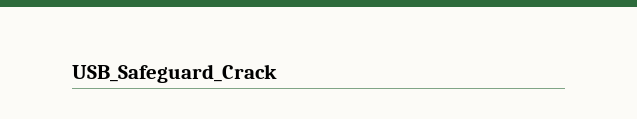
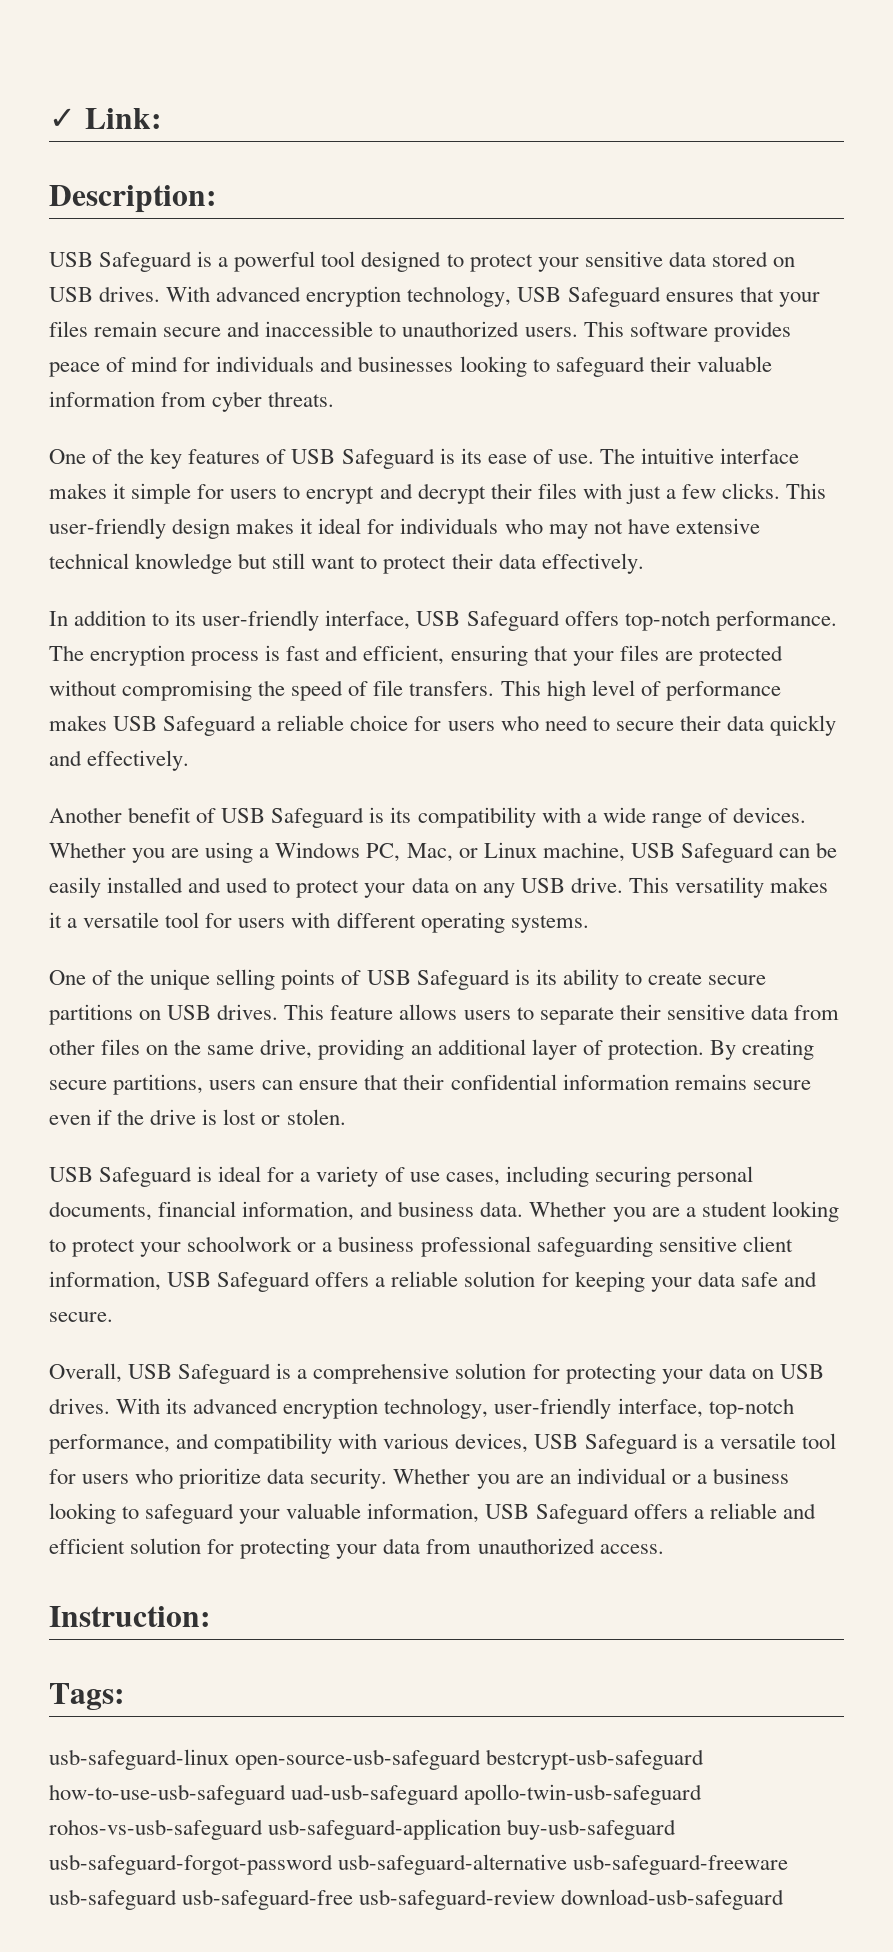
[72,64,277,83] USB_Safeguard_Crack -> [49,108,161,129] [49,185,216,213] [49,251,795,272] [49,286,820,307] [49,321,791,342] [49,356,772,377] [49,391,335,412] [49,448,800,469] [49,483,827,504] [49,518,760,539] [49,553,644,574] [49,610,837,631] [49,645,783,666] [49,680,781,701] [49,715,837,736] [49,750,190,771] [49,807,806,828] [49,842,838,863] [49,877,829,898] [49,912,589,933] [49,969,767,990] [49,1004,839,1025] [49,1039,814,1060] [49,1074,811,1095] [49,1109,346,1125] [49,1166,753,1187] [49,1201,839,1222] [49,1236,793,1257] [49,1271,817,1292] [49,1312,113,1322] [49,1363,824,1384] [49,1398,794,1419] [49,1433,836,1454] [49,1468,789,1489] [49,1503,816,1524] [49,1538,664,1559] [49,1606,210,1627] [49,1683,124,1711] [49,1749,705,1770] [49,1784,703,1805] [49,1819,677,1840] [49,1854,789,1875] [49,1889,785,1910] ✓ Link: // Description: // USB Safeguard is a powerful tool designed to protect your sensitive data stored on USB drives. With advanced encryption technology, USB Safeguard ensures that your files remain secure and inaccessible to unauthorized users. This software provides peace of mind for individuals and businesses looking to safeguard their valuable information from cyber threats. // One of the key features of USB Safeguard is its ease of use. The intuitive interface makes it simple for users to encrypt and decrypt their files with just a few clicks. This user-friendly design makes it ideal for individuals who may not have extensive technical knowledge but still want to protect their data effectively. // In addition to its user-friendly interface, USB Safeguard offers top-notch performance. The encryption process is fast and efficient, ensuring that your files are protected without compromising the speed of file transfers. This high level of performance makes USB Safeguard a reliable choice for users who need to secure their data quickly and effectively. // Another benefit of USB Safeguard is its compatibility with a wide range of devices. Whether you are using a Windows PC, Mac, or Linux machine, USB Safeguard can be easily installed and used to protect your data on any USB drive. This versatility makes it a versatile tool for users with different operating systems. // One of the unique selling points of USB Safeguard is its ability to create secure partitions on USB drives. This feature allows users to separate their sensitive data from other files on the same drive, providing an additional layer of protection. By creating secure partitions, users can ensure that their confidential information remains secure even if the drive is lost or stolen. // USB Safeguard is ideal for a variety of use cases, including securing personal documents, financial information, and business data. Whether you are a student looking to protect your schoolwork or a business professional safeguarding sensitive client information, USB Safeguard offers a reliable solution for keeping your data safe and secure. // Overall, USB Safeguard is a comprehensive solution for protecting your data on USB drives. With its advanced encryption technology, user-friendly interface, top-notch performance, and compatibility with various devices, USB Safeguard is a versatile tool for users who prioritize data security. Whether you are an individual or a business looking to safeguard your valuable information, USB Safeguard offers a reliable and efficient solution for protecting your data from unauthorized access. // Instruction: // Tags: // usb-safeguard-linux open-source-usb-safeguard bestcrypt-usb-safeguard how-to-use-usb-safeguard uad-usb-safeguard apollo-twin-usb-safeguard rohos-vs-usb-safeguard usb-safeguard-application buy-usb-safeguard usb-safeguard-forgot-password usb-safeguard-alternative usb-safeguard-freeware usb-safeguard usb-safeguard-free usb-safeguard-review download-usb-safeguard

